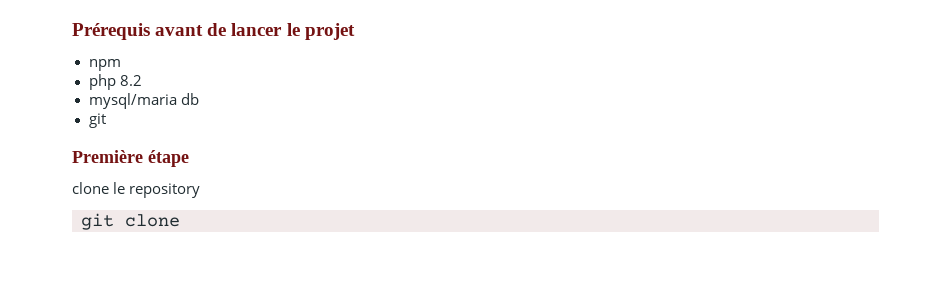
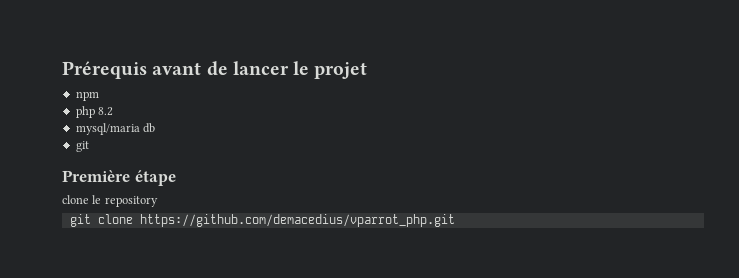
(180, 220) none -> [139,214,455,227] https://github.com/demacedius/vparrot_php.git

